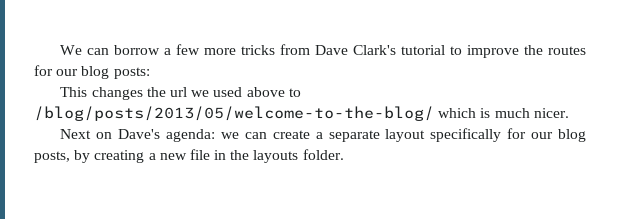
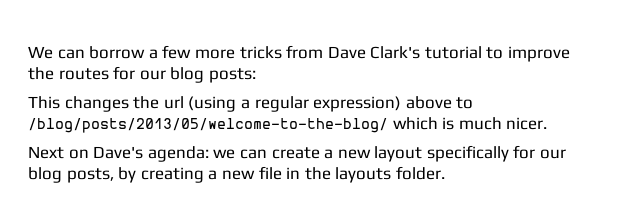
[191,87,243,97] we used -> [188,96,402,112] (using a regular expression)
[328,130,380,142] separate -> [337,149,371,159] new

